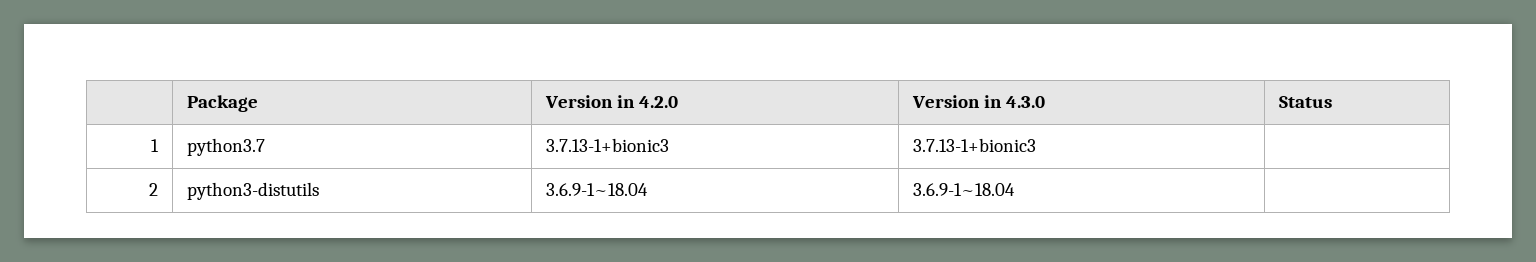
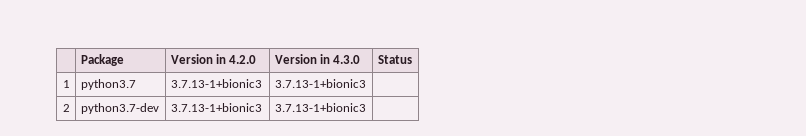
[186,182,319,200] [545,183,648,196] [912,183,1015,196] python3-distutils | 3.6.9-1~18.04 | 3.6.9-1~18.04 -> [80,103,159,114] [170,103,262,112] [274,103,366,112] python3.7-dev | 3.7.13-1+bionic3 | 3.7.13-1+bionic3

